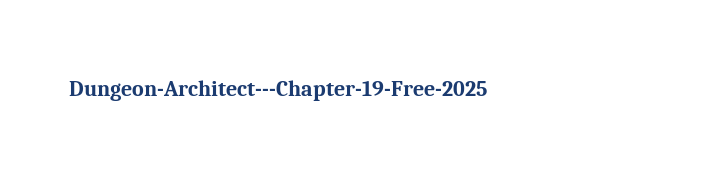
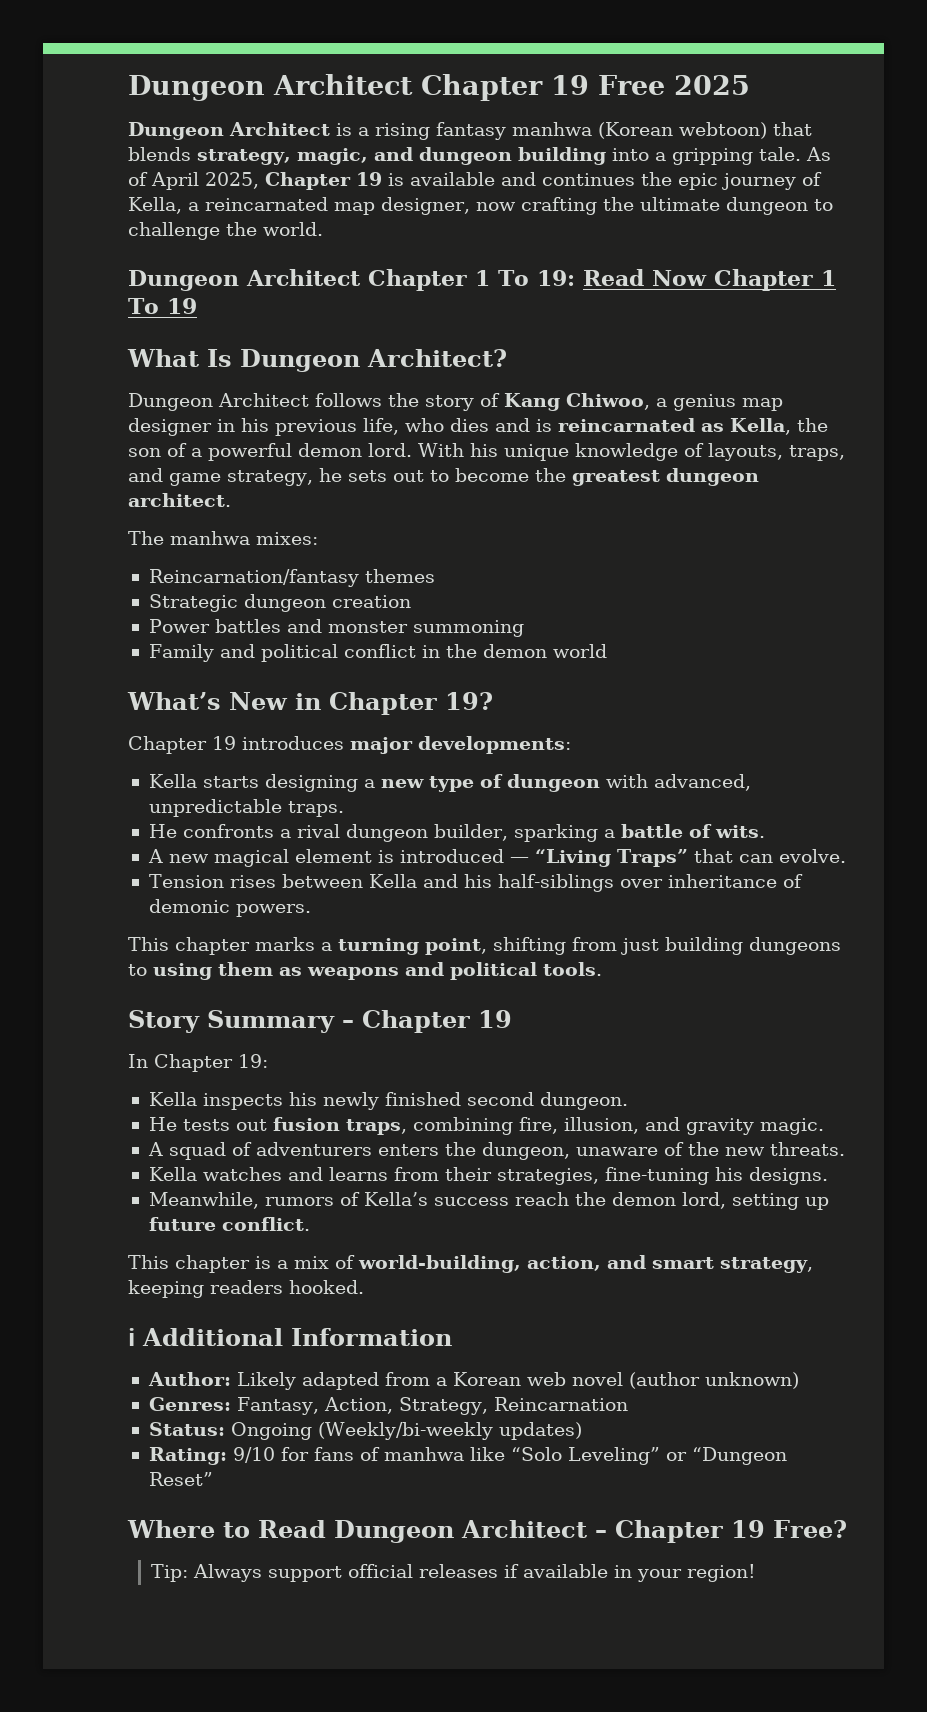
[69,80,487,101] Dungeon-Architect---Chapter-19-Free-2025 -> [128,74,750,101] [128,122,812,140] [128,147,831,165] [128,172,822,190] [128,197,833,215] [128,222,323,240] [128,269,836,291] [128,298,197,314] [127,349,507,372] [128,393,783,411] [128,418,828,436] [128,443,845,461] [128,468,759,486] [128,493,231,507] [128,531,318,545] [148,569,435,587] [148,594,411,612] [148,619,524,637] [148,644,607,662] [127,692,493,715] [128,736,571,754] [148,774,751,792] [148,799,344,817] [148,824,765,842] [147,849,846,867] [148,874,803,892] [148,899,311,917] [128,937,841,955] [128,962,602,980] [128,1010,512,1033] [128,1054,268,1072] [148,1092,628,1110] [148,1117,824,1135] [147,1142,845,1160] [148,1167,828,1185] [148,1192,829,1210] [148,1217,310,1231] [128,1255,813,1273] [128,1280,364,1298] [128,1328,452,1346] [147,1372,799,1390] [148,1397,628,1415] [148,1422,582,1440] [148,1447,787,1465] [148,1472,213,1486] [127,1520,847,1543] [150,1564,756,1582] Dungeon Architect Chapter 19 Free 2025 // Dungeon Architect is a rising fantasy manhwa (Korean webtoon) that blends strategy, magic, and dungeon building into a gripping tale. As of April 2025, Chapter 19 is available and continues the epic journey of Kella, a reincarnated map designer, now crafting the ultimate dungeon to challenge the world. // Dungeon Architect Chapter 1 To 19: Read Now Chapter 1 To 19 // What Is Dungeon Architect? // Dungeon Architect follows the story of Kang Chiwoo, a genius map designer in his previous life, who dies and is reincarnated as Kella, the son of a powerful demon lord. With his unique knowledge of layouts, traps, and game strategy, he sets out to become the greatest dungeon architect. // The manhwa mixes: // Reincarnation/fantasy themes // Strategic dungeon creation // Power battles and monster summoning // Family and political conflict in the demon world // What’s New in Chapter 19? // Chapter 19 introduces major developments: // Kella starts designing a new type of dungeon with advanced, unpredictable traps. // He confronts a rival dungeon builder, sparking a battle of wits. // A new magical element is introduced — “Living Traps” that can evolve. // Tension rises between Kella and his half-siblings over inheritance of demonic powers. // This chapter marks a turning point, shifting from just building dungeons to using them as weapons and political tools. // Story Summary – Chapter 19 // In Chapter 19: // Kella inspects his newly finished second dungeon. // He tests out fusion traps, combining fire, illusion, and gravity magic. // A squad of adventurers enters the dungeon, unaware of the new threats. // Kella watches and learns from their strategies, fine-tuning his designs. // Meanwhile, rumors of Kella’s success reach the demon lord, setting up future conflict. // This chapter is a mix of world-building, action, and smart strategy, keeping readers hooked. // ℹ Additional Information // Author: Likely adapted from a Korean web novel (author unknown) // Genres: Fantasy, Action, Strategy, Reincarnation // Status: Ongoing (Weekly/bi-weekly updates) // Rating: 9/10 for fans of manhwa like “Solo Leveling” or “Dungeon Reset” // Where to Read Dungeon Architect – Chapter 19 Free? // Tip: Always support official releases if available in your region!

